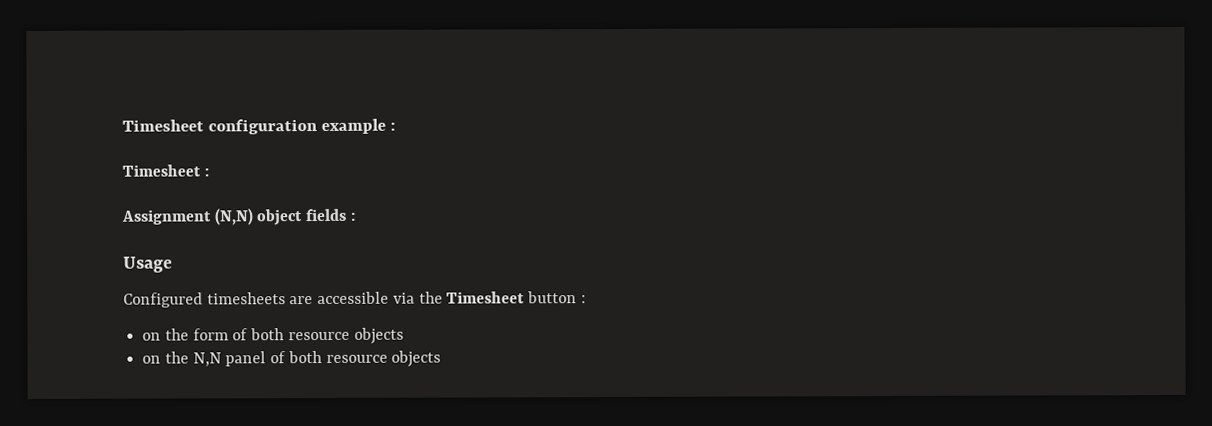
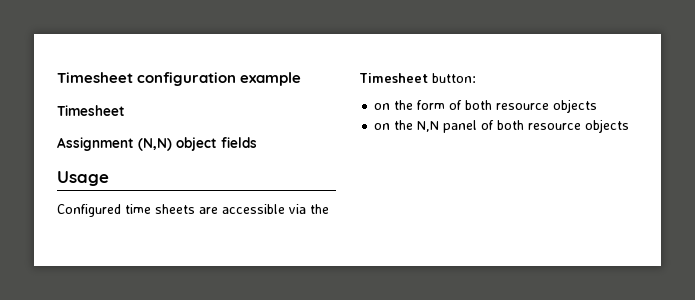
[389,122,396,131] [122,164,209,177] : // Timesheet : -> [57,105,125,116] // Timesheet
[349,212,356,221] : -> (257, 142) none
[206,292,286,305] timesheets -> [125,204,195,214] time sheets
[527,291,586,304] button : -> [432,73,476,83] button:

